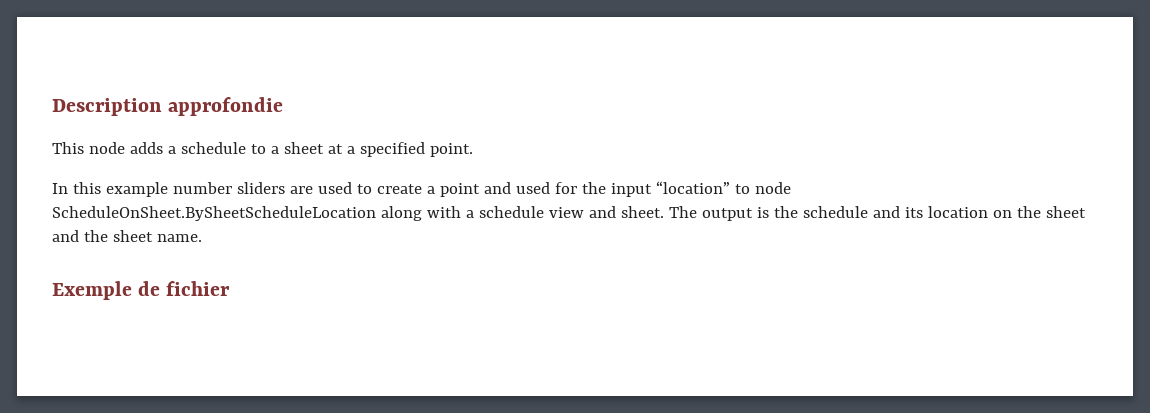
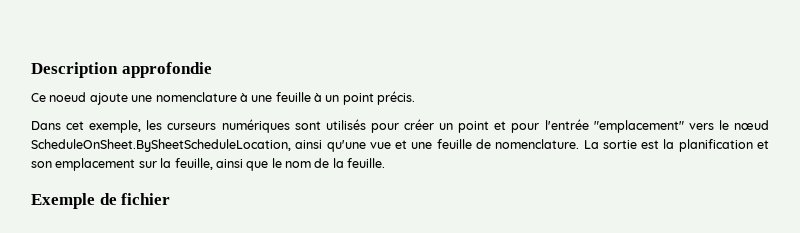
[52,142,473,157] [52,181,791,197] [52,206,1086,221] [52,230,202,242] This node adds a schedule to a sheet at a specified point. // In this example number sliders are used to create a point and used for the input “location” to node ScheduleOnSheet.BySheetScheduleLocation along with a schedule view and sheet. The output is the schedule and its location on the sheet and the sheet name. -> [31,91,416,105] [31,119,769,133] [31,139,770,152] [31,158,386,171] Ce noeud ajoute une nomenclature à une feuille à un point précis. // Dans cet exemple, les curseurs numériques sont utilisés pour créer un point et pour l'entrée "emplacement" vers le nœud ScheduleOnSheet.BySheetScheduleLocation, ainsi qu'une vue et une feuille de nomenclature. La sortie est la planification et son emplacement sur la feuille, ainsi que le nom de la feuille.

